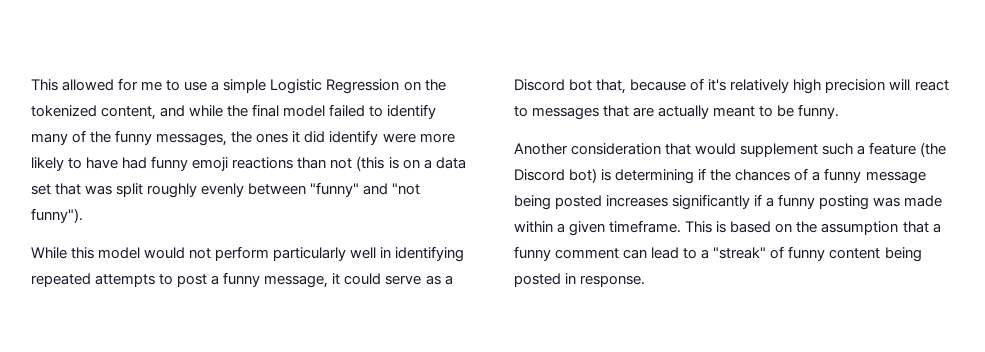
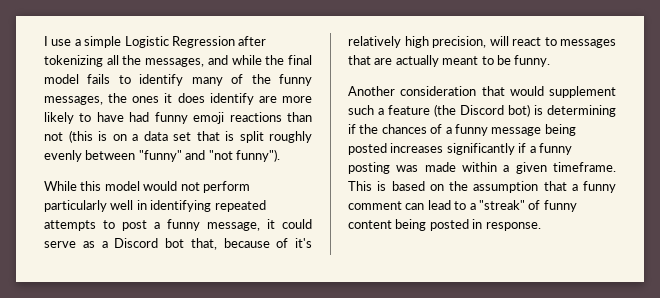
[31,78,181,91] This allowed for me to -> [44,36,48,46] I
[403,79,446,91] [31,105,157,120] on the tokenized content, -> [238,36,267,46] [44,55,205,67] after tokenizing all the messages,
[329,104,366,117] failed -> [87,74,111,84] fails
[304,130,416,145] did identify were -> [177,93,277,105] does identify are
[85,185,113,195] was -> [225,131,234,141] is
[825,79,886,93] precision -> [432,36,486,48] precision,

